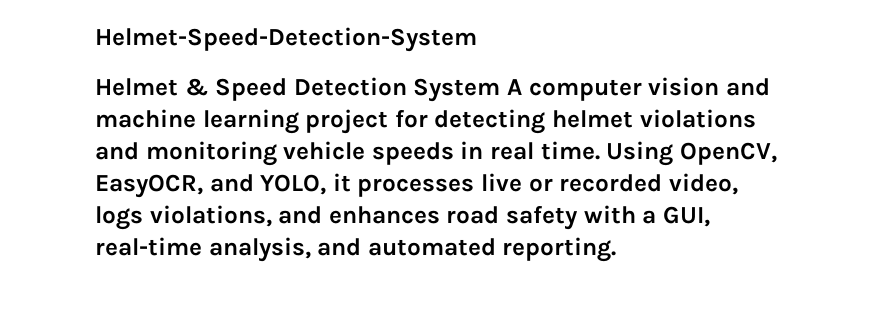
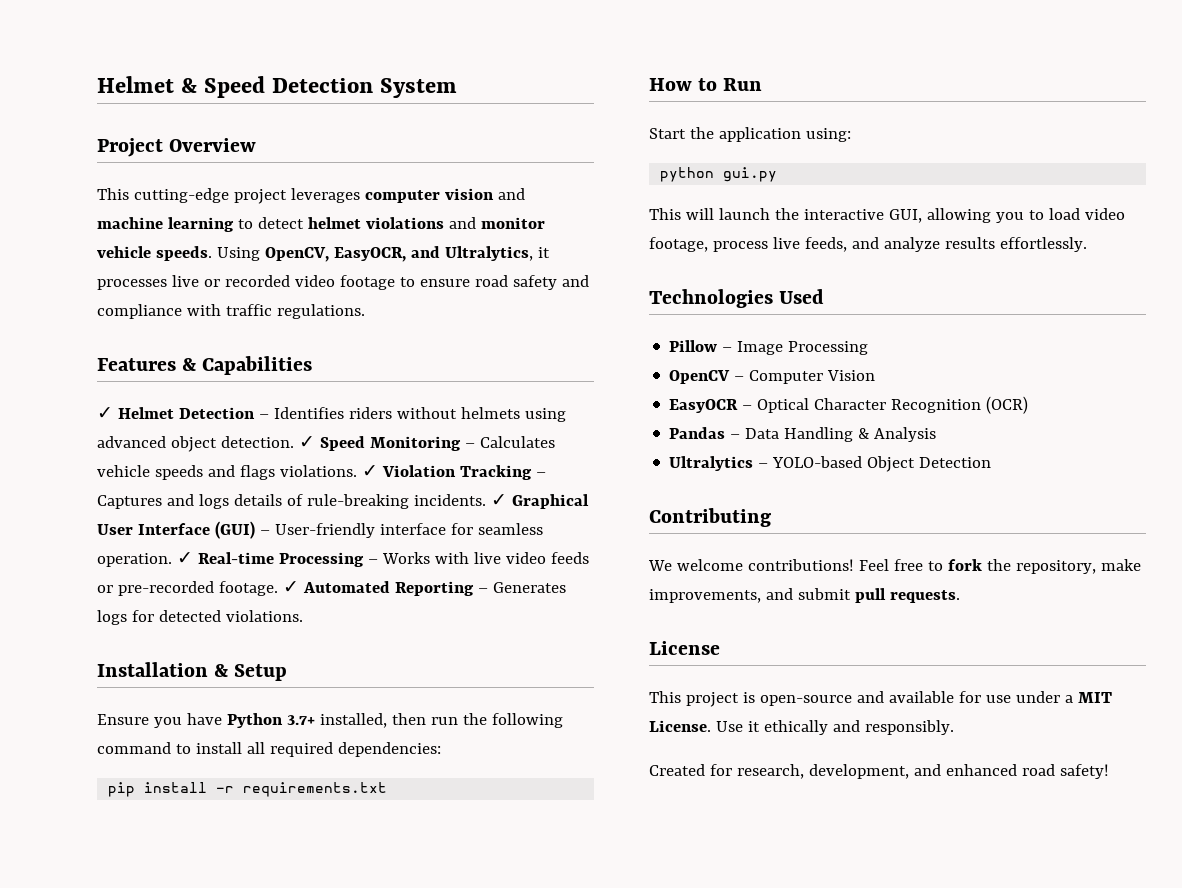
[95,27,477,52] Helmet-Speed-Detection-System // -> (97, 84) none
[507,79,523,95] A -> [97,138,257,157] [97,188,360,204] // Project Overview // This cutting-edge project leverages
[305,109,756,134] [95,141,600,166] project for detecting helmet violations and monitoring vehicle speeds in real time. -> [237,217,545,229] [97,246,212,261] to detect helmet violations and monitor vehicle speeds.
[260,174,327,195] YOLO, -> [444,246,533,261] Ultralytics,
[668,173,738,195] [95,205,710,230] [95,237,617,262] video, logs violations, and enhances road safety with a GUI, real-time analysis, and automated reporting. -> [294,275,589,290] [97,304,365,319] [97,356,313,375] [97,407,566,422] [97,436,555,452] [97,465,546,480] [97,494,589,509] [97,521,543,539] [97,552,589,567] [97,581,566,596] [97,610,303,625] [97,662,288,681] [97,713,563,728] [97,742,441,757] [108,782,388,797] [649,78,763,91] [649,127,851,142] [660,167,778,182] [649,208,1125,223] [649,237,1087,252] [649,289,825,308] [669,340,869,355] [669,370,876,384] [669,396,1029,414] [669,427,937,442] [669,456,992,472] [649,508,771,527] [648,559,1141,574] [649,588,960,603] [649,641,720,655] [649,691,1112,707] [649,720,954,735] [649,764,1109,779] video footage to ensure road safety and compliance with traffic regulations. // Features & Capabilities // ✓ Helmet Detection – Identifies riders without helmets using advanced object detection. ✓ Speed Monitoring – Calculates vehicle speeds and flags violations. ✓ Violation Tracking – Captures and logs details of rule-breaking incidents. ✓ Graphical User Interface (GUI) – User-friendly interface for seamless operation. ✓ Real-time Processing – Works with live video feeds or pre-recorded footage. ✓ Automated Reporting – Generates logs for detected violations. // Installation & Setup // Ensure you have Python 3.7+ installed, then run the following command to install all required dependencies: // pip install -r requirements.txt // How to Run // Start the application using: // python gui.py // This will launch the interactive GUI, allowing you to load video footage, process live feeds, and analyze results effortlessly. // Technologies Used // Pillow – Image Processing // OpenCV – Computer Vision // EasyOCR – Optical Character Recognition (OCR) // Pandas – Data Handling & Analysis // Ultralytics – YOLO-based Object Detection // Contributing // We welcome contributions! Feel free to fork the repository, make improvements, and submit pull requests. // License // This project is open-source and available for use under a MIT License. Use it ethically and responsibly. // Created for research, development, and enhanced road safety!

